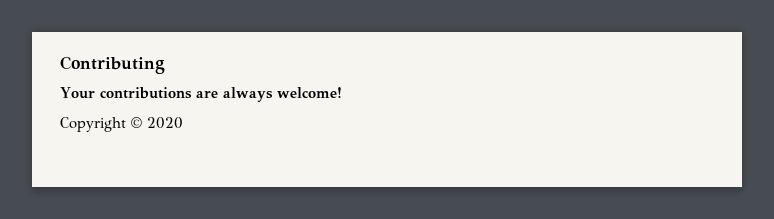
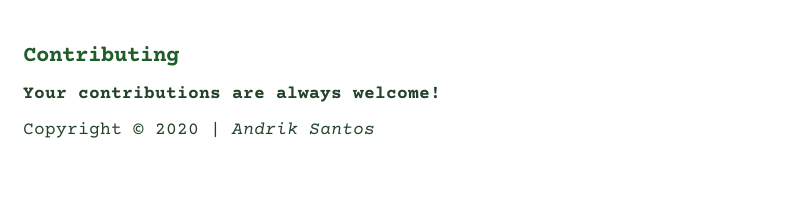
(183, 123) none -> [210,121,375,138] | Andrik Santos

